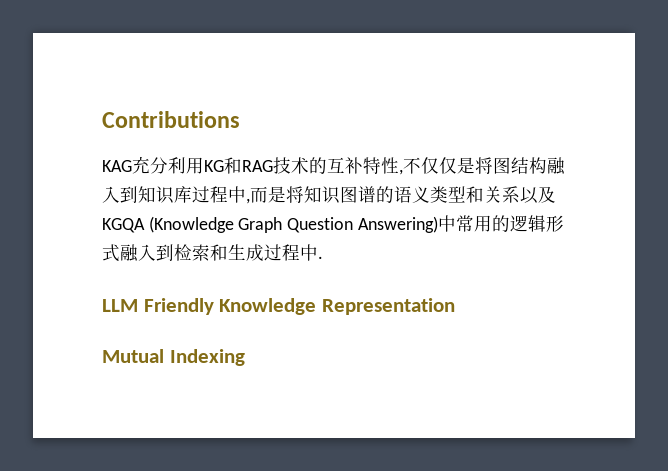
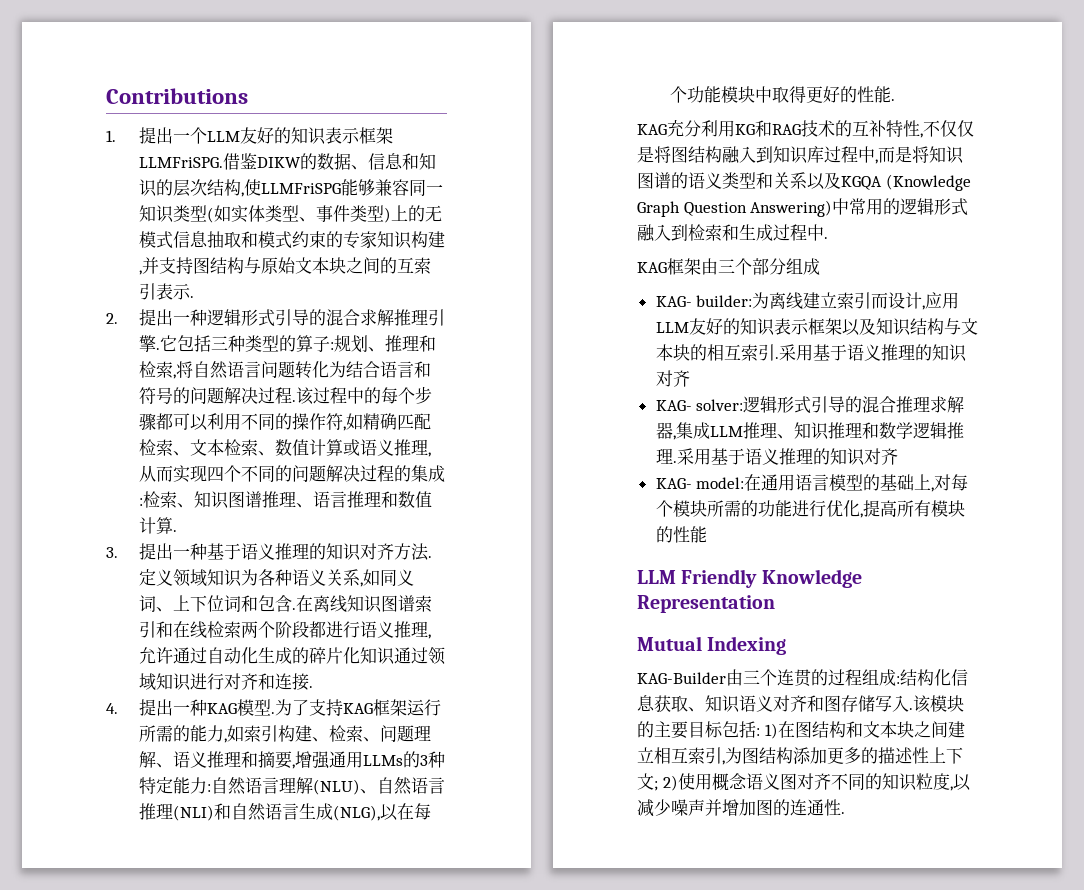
(240, 119) none -> [106,127,393,145] [138,153,436,170] [138,179,443,197] [138,205,442,223] [138,231,445,249] [138,257,431,275] [138,283,194,300] [106,309,445,327] [138,335,436,353] [138,361,431,379] [138,386,432,405] [138,413,431,431] [138,439,431,457] [138,465,445,483] [138,491,432,509] [138,517,177,534] [106,543,432,561] [138,569,414,587] [138,595,432,613] [138,621,431,639] [138,647,446,665] [138,673,313,691] [106,699,441,716] [138,725,431,743] [138,751,445,769] [138,777,445,795] [138,803,431,821] [669,86,895,103] // 1.提出一个LLM友好的知识表示框架LLMFriSPG.借鉴DIKW的数据、信息和知识的层次结构,使LLMFriSPG能够兼容同一知识类型(如实体类型、事件类型)上的无模式信息抽取和模式约束的专家知识构建,并支持图结构与原始文本块之间的互索引表示. // 2.提出一种逻辑形式引导的混合求解推理引擎.它包括三种类型的算子:规划、推理和检索,将自然语言问题转化为结合语言和符号的问题解决过程.该过程中的每个步骤都可以利用不同的操作符,如精确匹配检索、文本检索、数值计算或语义推理,从而实现四个不同的问题解决过程的集成:检索、知识图谱推理、语言推理和数值计算. // 3.提出一种基于语义推理的知识对齐方法.定义领域知识为各种语义关系,如同义词、上下位词和包含.在离线知识图谱索引和在线检索两个阶段都进行语义推理,允许通过自动化生成的碎片化知识通过领域知识进行对齐和连接. // 4.提出一种KAG模型.为了支持KAG框架运行所需的能力,如索引构建、检索、问题理解、语义推理和摘要,增强通用LLMs的3种特定能力:自然语言理解(NLU)、自然语言推理(NLI)和自然语言生成(NLG),以在每个功能模块中取得更好的性能.
(323, 257) none -> [637,258,820,275] [655,292,960,310] [655,318,978,336] [655,344,967,362] [655,370,690,387] [655,396,965,414] [655,422,964,440] [655,448,898,466] [655,474,969,492] [655,500,965,518] [655,526,707,543] // KAG框架由三个部分组成 // KAG- builder:为离线建立索引而设计,应用LLM友好的知识表示框架以及知识结构与文本块的相互索引.采用基于语义推理的知识对齐 // KAG- solver:逻辑形式引导的混合推理求解器,集成LLM推理、知识推理和数学逻辑推理.采用基于语义推理的知识对齐 // KAG- model:在通用语言模型的基础上,对每个模块所需的功能进行优化,提高所有模块的性能
(245, 357) none -> [637,669,968,687] [637,695,964,713] [637,721,965,739] [637,747,963,765] [637,773,971,791] [637,799,845,817] // KAG-Builder由三个连贯的过程组成:结构化信息获取、知识语义对齐和图存储写入.该模块的主要目标包括: 1)在图结构和文本块之间建立相互索引,为图结构添加更多的描述性上下文; 2)使用概念语义图对齐不同的知识粒度,以减少噪声并增加图的连通性.

